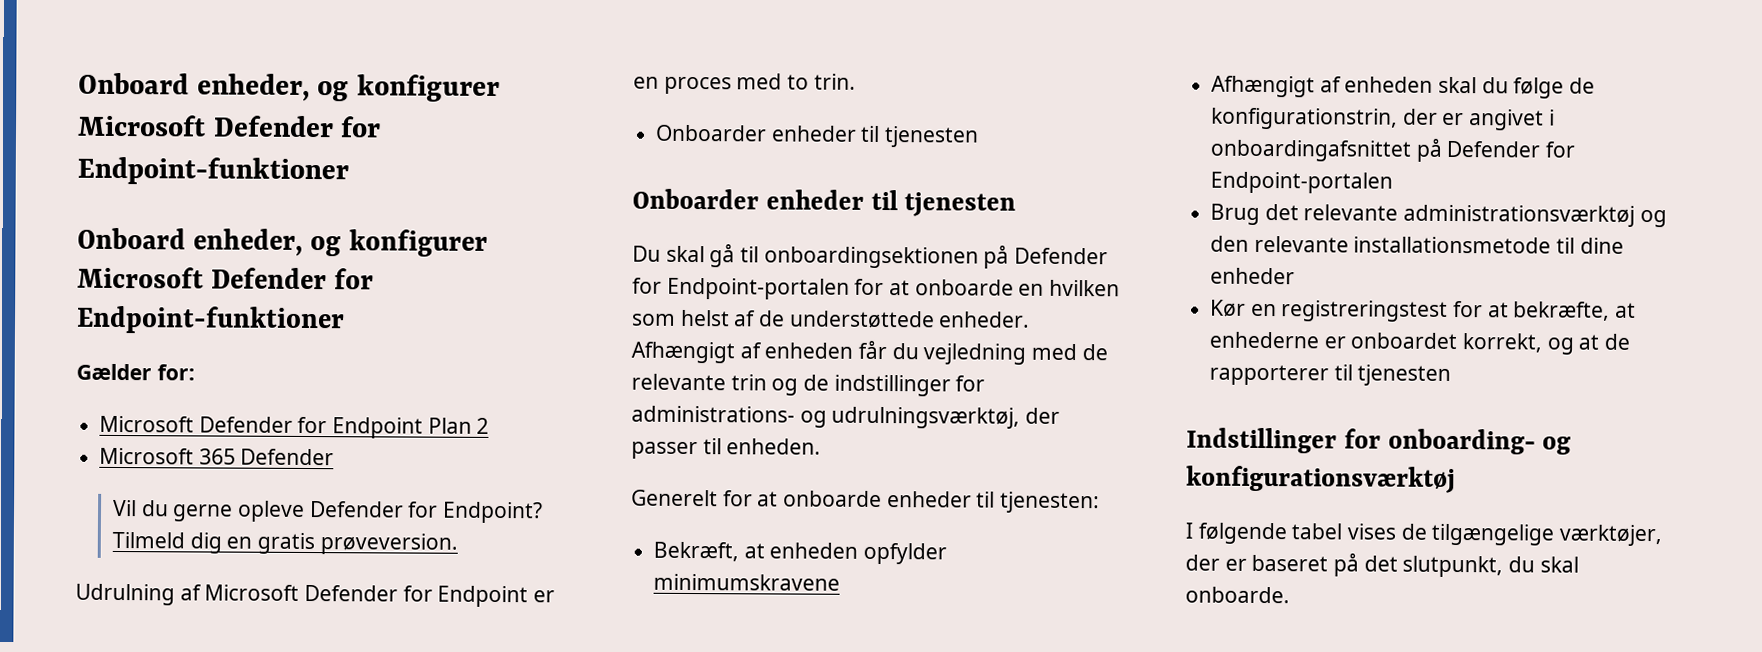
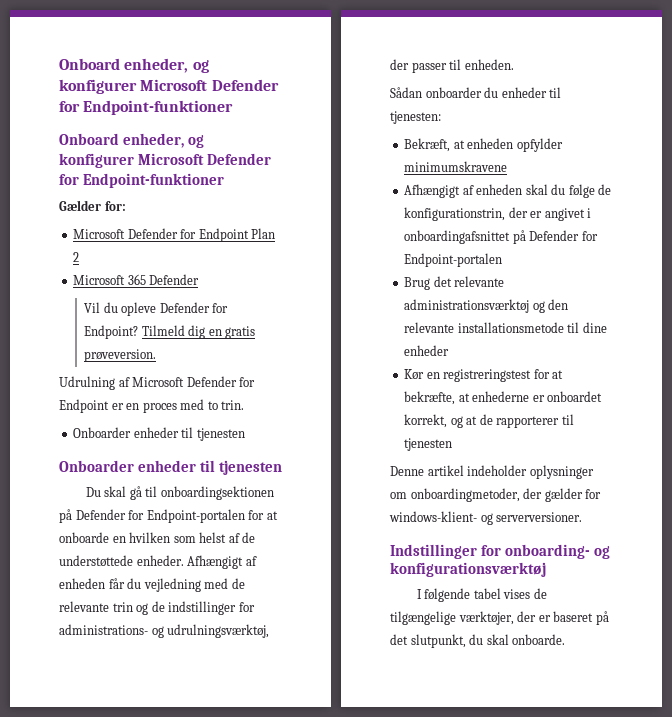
[172,504,234,522] gerne -> (118, 307) none
[631,489,883,508] Generelt for at onboarde -> [390,87,499,98] Sådan onboarder du
(1452, 375) none -> [390,465,594,479] [390,488,602,502] [389,511,583,525] // Denne artikel indeholder oplysninger om onboardingmetoder, der gælder for windows-klient- og serverversioner.

